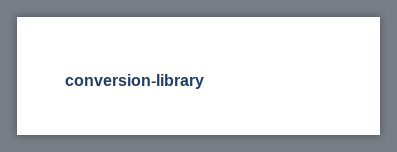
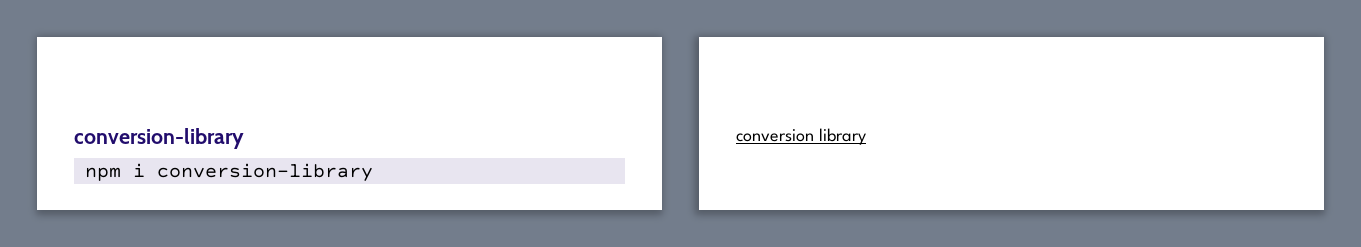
[65,74,204,89] conversion-library -> [74,128,244,149] [84,163,373,182] [736,128,866,145] conversion-library // npm i conversion-library // conversion library

